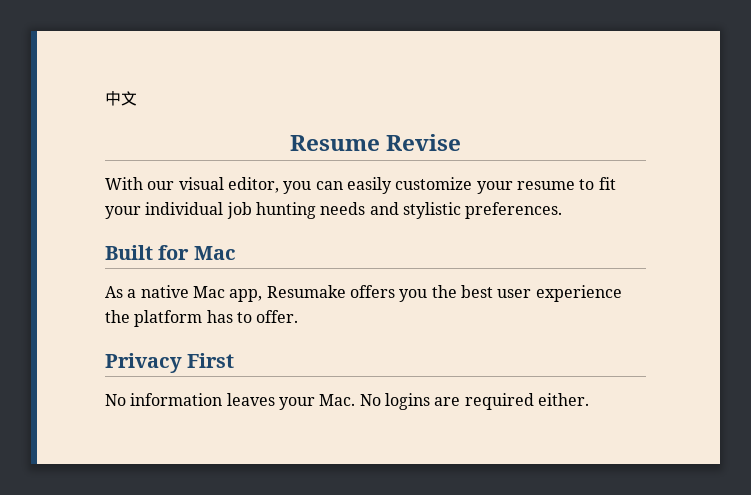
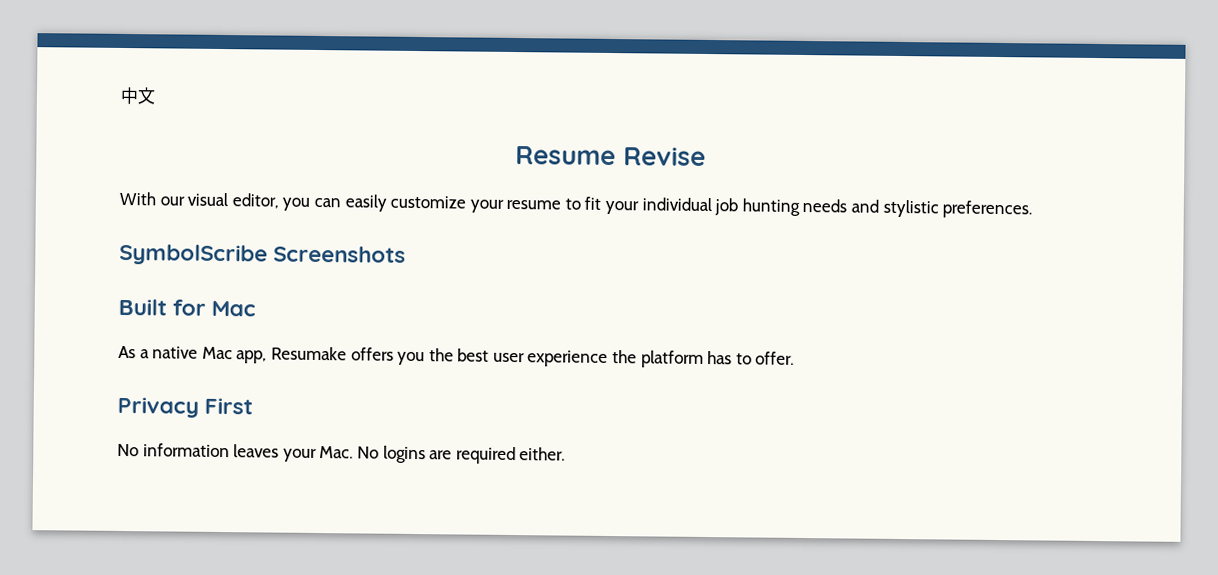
(563, 210) none -> [119,243,407,266] // SymbolScribe Screenshots

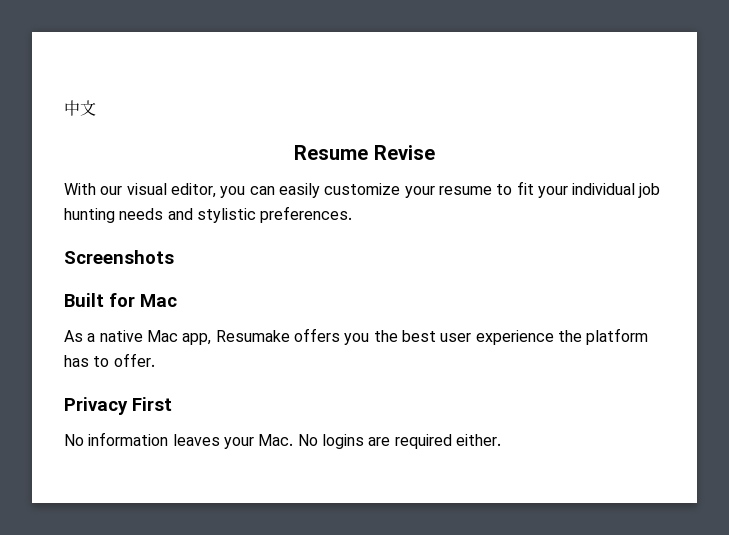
[119,243,268,266] SymbolScribe -> (353, 214) none

